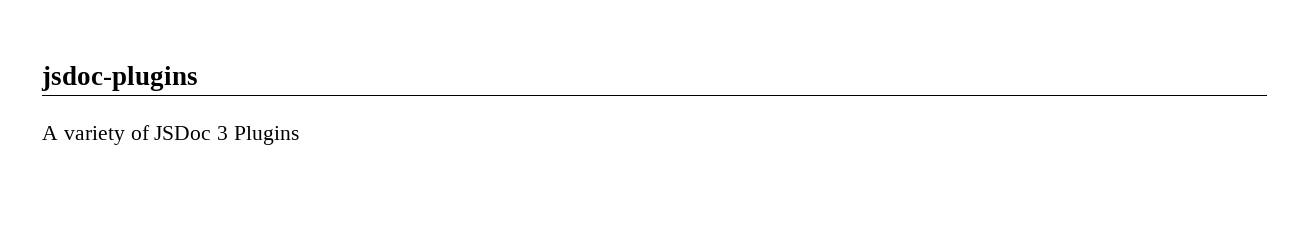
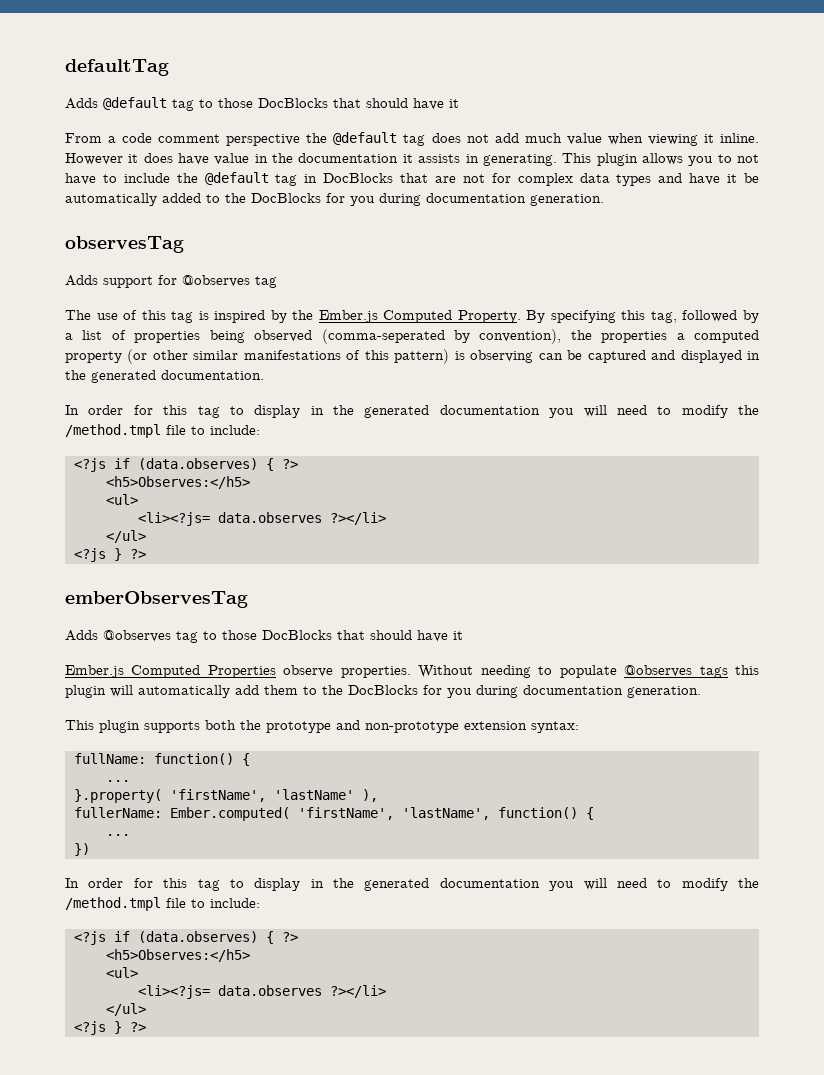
[41,66,198,91] [42,125,300,145] jsdoc-plugins // A variety of JSDoc 3 Plugins -> [65,59,169,76] [65,97,459,111] [65,132,759,146] [65,153,760,166] [65,172,760,186] [65,193,604,206] [65,236,184,253] [65,275,277,288] [65,310,759,323] [65,329,759,344] [65,349,760,364] [65,370,264,383] [65,405,759,418] [65,424,260,438] [74,458,298,472] [106,476,250,489] [106,494,138,505] [138,512,386,526] [106,530,146,543] [74,548,146,562] [65,591,248,608] [65,630,463,643] [65,665,759,678] [65,685,701,698] [65,720,579,733] [74,753,250,766] [106,780,130,782] [74,789,378,803] [74,807,594,821] [106,834,130,836] [74,843,90,856] [65,878,759,891] [65,897,260,911] [74,931,298,945] [106,949,250,962] [106,967,138,978] [138,985,386,999] [106,1003,146,1016] [74,1021,146,1035] defaultTag // Adds @default tag to those DocBlocks that should have it // From a code comment perspective the @default tag does not add much value when viewing it inline. However it does have value in the documentation it assists in generating. This plugin allows you to not have to include the @default tag in DocBlocks that are not for complex data types and have it be automatically added to the DocBlocks for you during documentation generation. // observesTag // Adds support for @observes tag // The use of this tag is inspired by the Ember.js Computed Property. By specifying this tag, followed by a list of properties being observed (comma-seperated by convention), the properties a computed property (or other similar manifestations of this pattern) is observing can be captured and displayed in the generated documentation. // In order for this tag to display in the generated documentation you will need to modify the /method.tmpl file to include: // <?js if (data.observes) { ?> // <h5>Observes:</h5> // <ul> // <li><?js= data.observes ?></li> // </ul> // <?js } ?> // emberObservesTag // Adds @observes tag to those DocBlocks that should have it // Ember.js Computed Properties observe properties. Without needing to populate @observes tags this plugin will automatically add them to the DocBlocks for you during documentation generation. // This plugin supports both the prototype and non-prototype extension syntax: // fullName: function() { // ... // }.property( 'firstName', 'lastName' ), // fullerName: Ember.computed( 'firstName', 'lastName', function() { // ... // }) // In order for this tag to display in the generated documentation you will need to modify the /method.tmpl file to include: // <?js if (data.observes) { ?> // <h5>Observes:</h5> // <ul> // <li><?js= data.observes ?></li> // </ul> // <?js } ?>

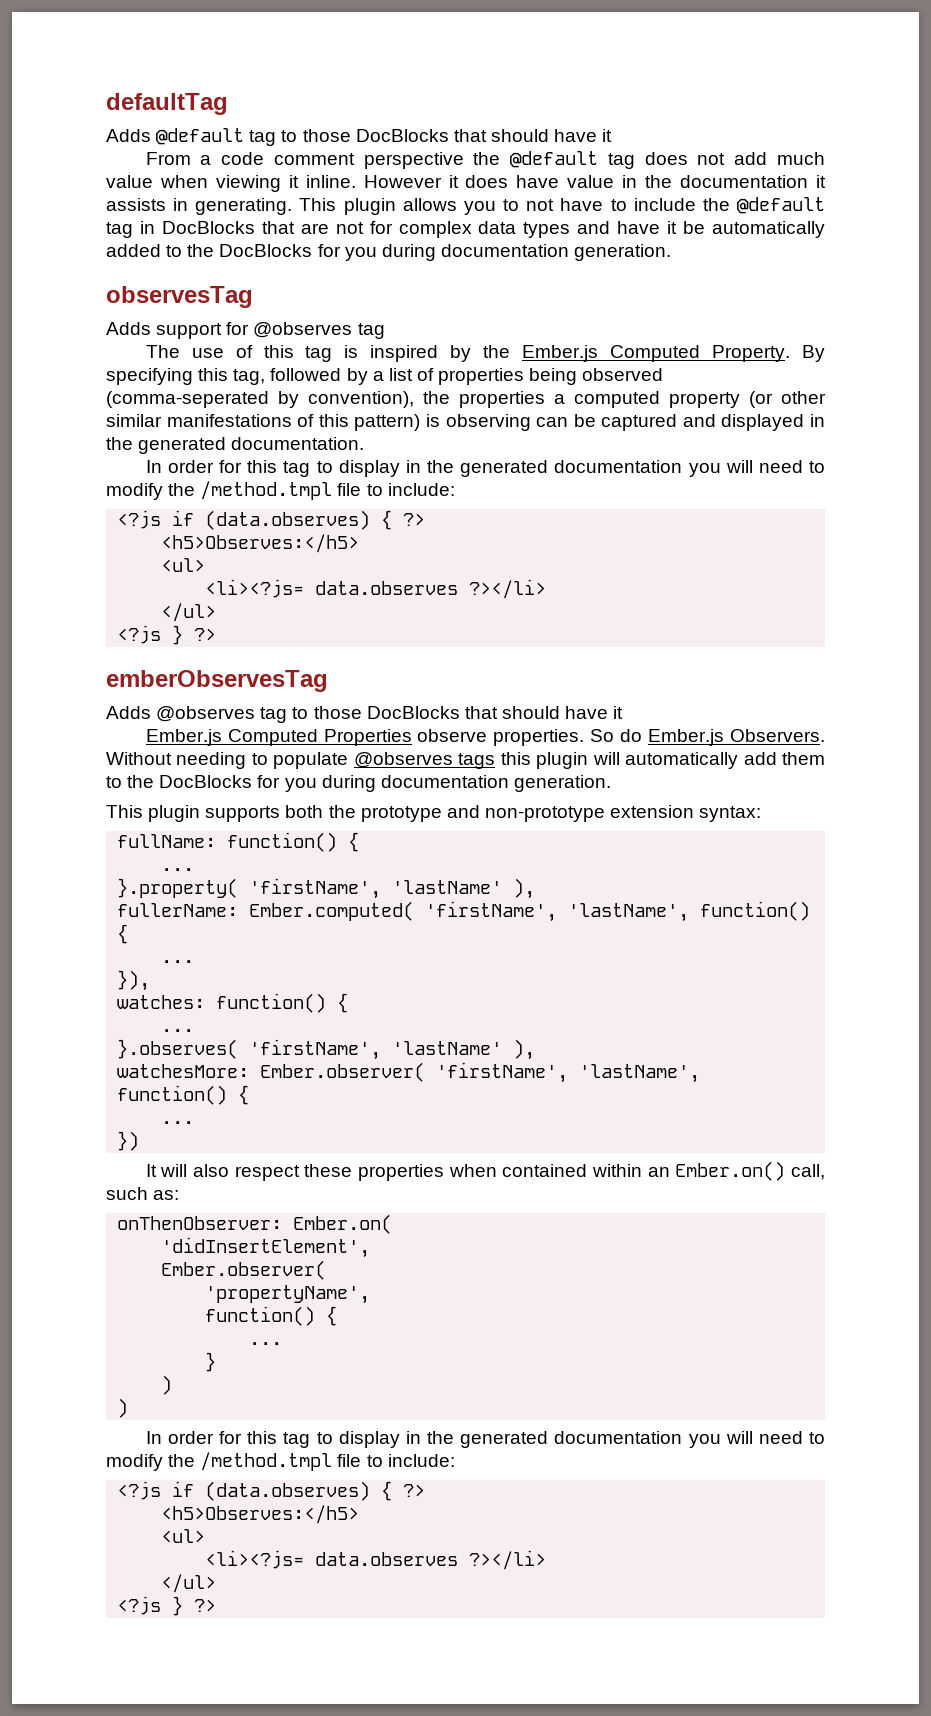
(411, 672) none -> [590,729,825,746] So do Ember.js Observers.
[74,843,90,856] }) -> [117,970,151,991] [117,993,349,1013] [161,1029,195,1032] [117,1039,536,1060] [117,1062,701,1083] [117,1085,250,1105] [161,1121,195,1124] [117,1131,140,1151] [145,1161,825,1181] [106,1187,180,1200] [117,1214,393,1234] [161,1237,371,1258] [161,1260,327,1280] [205,1285,371,1304] [205,1306,338,1326] [249,1342,283,1345] [205,1352,217,1372] [161,1375,173,1395] [117,1398,129,1418] }), // watches: function() { // ... // }.observes( 'firstName', 'lastName' ), // watchesMore: Ember.observer( 'firstName', 'lastName', function() { // ... // }) // It will also respect these properties when contained within an Ember.on() call, such as: // onThenObserver: Ember.on( // 'didInsertElement', // Ember.observer( // 'propertyName', // function() { // ... // } // ) // )

